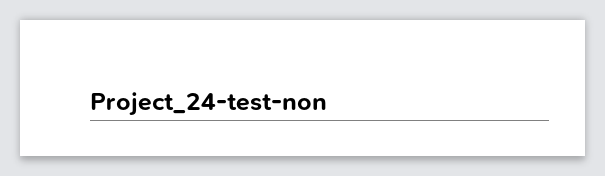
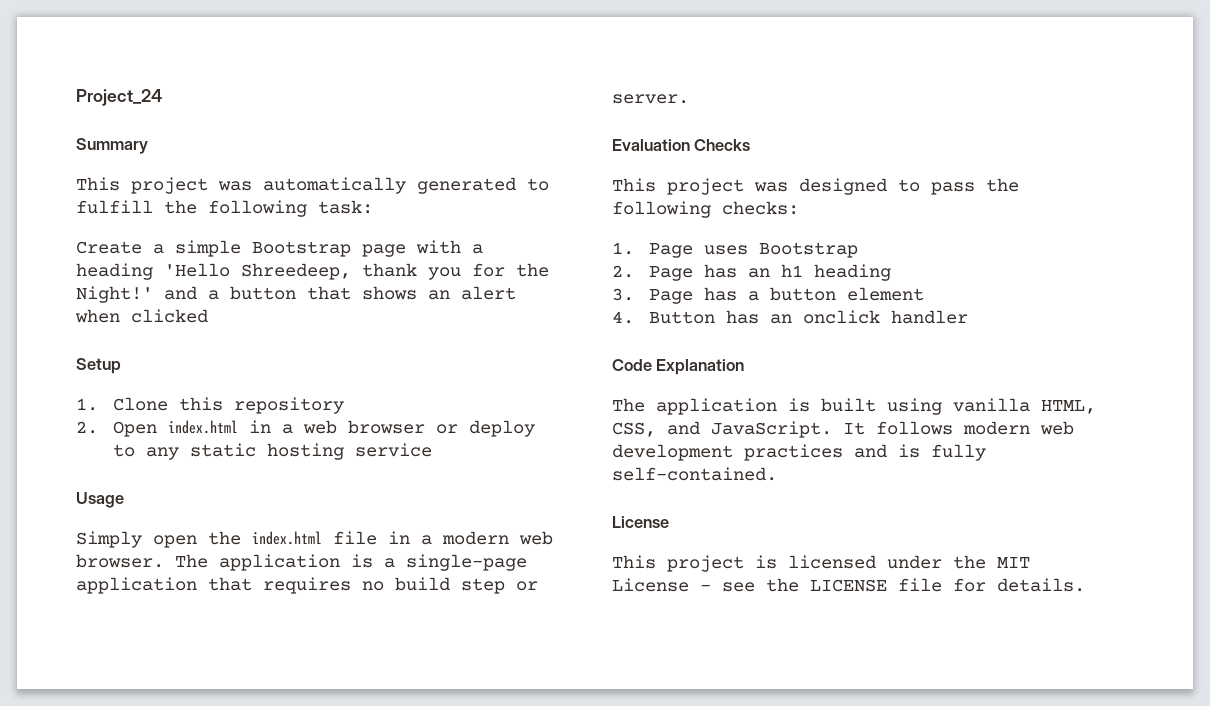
[90,92,327,116] Project_24-test-non -> [76,89,162,106] [76,138,148,154] [76,177,549,194] [76,200,373,217] [76,240,483,257] [76,263,549,280] [76,286,516,303] [75,309,208,323] [76,358,121,374] [76,397,345,414] [76,420,536,437] [113,443,433,460] [76,492,124,508] [76,531,553,548] [76,554,527,571] [76,577,538,594] [612,94,689,104] [612,139,751,151] [612,178,1019,195] [612,201,799,218] [612,242,859,258] [612,264,892,281] [612,287,925,304] [612,310,969,324] [612,359,745,375] [612,398,1096,415] [612,421,1074,438] [612,444,986,461] [612,467,777,481] [612,516,669,528] [612,555,1030,572] [612,578,1085,592] Project_24 // Summary // This project was automatically generated to fulfill the following task: // Create a simple Bootstrap page with a heading 'Hello Shreedeep, thank you for the Night!' and a button that shows an alert when clicked // Setup // 1. Clone this repository // 2. Open index.html in a web browser or deploy to any static hosting service // Usage // Simply open the index.html file in a modern web browser. The application is a single-page application that requires no build step or server. // Evaluation Checks // This project was designed to pass the following checks: // 1. Page uses Bootstrap // 2. Page has an h1 heading // 3. Page has a button element // 4. Button has an onclick handler // Code Explanation // The application is built using vanilla HTML, CSS, and JavaScript. It follows modern web development practices and is fully self-contained. // License // This project is licensed under the MIT License - see the LICENSE file for details.

